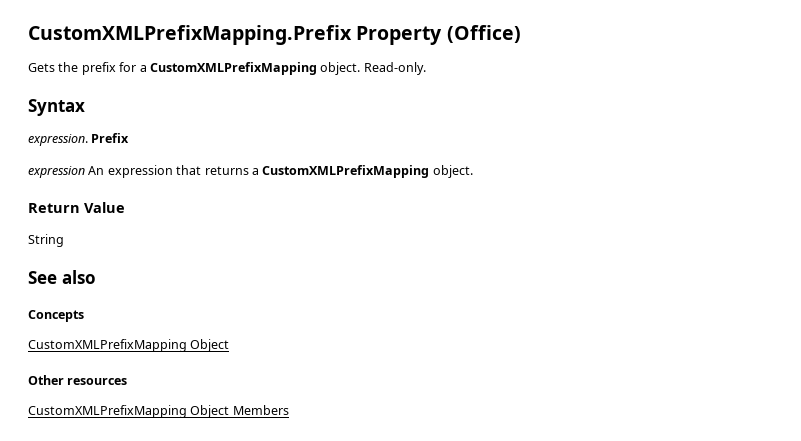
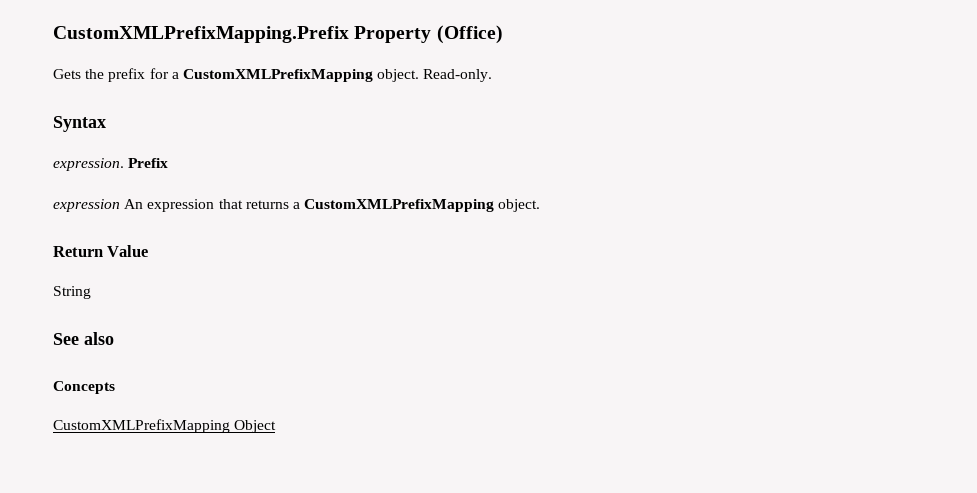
[28,375,128,385] [28,405,289,418] // Other resources // CustomXMLPrefixMapping Object Members -> (277, 426) none

